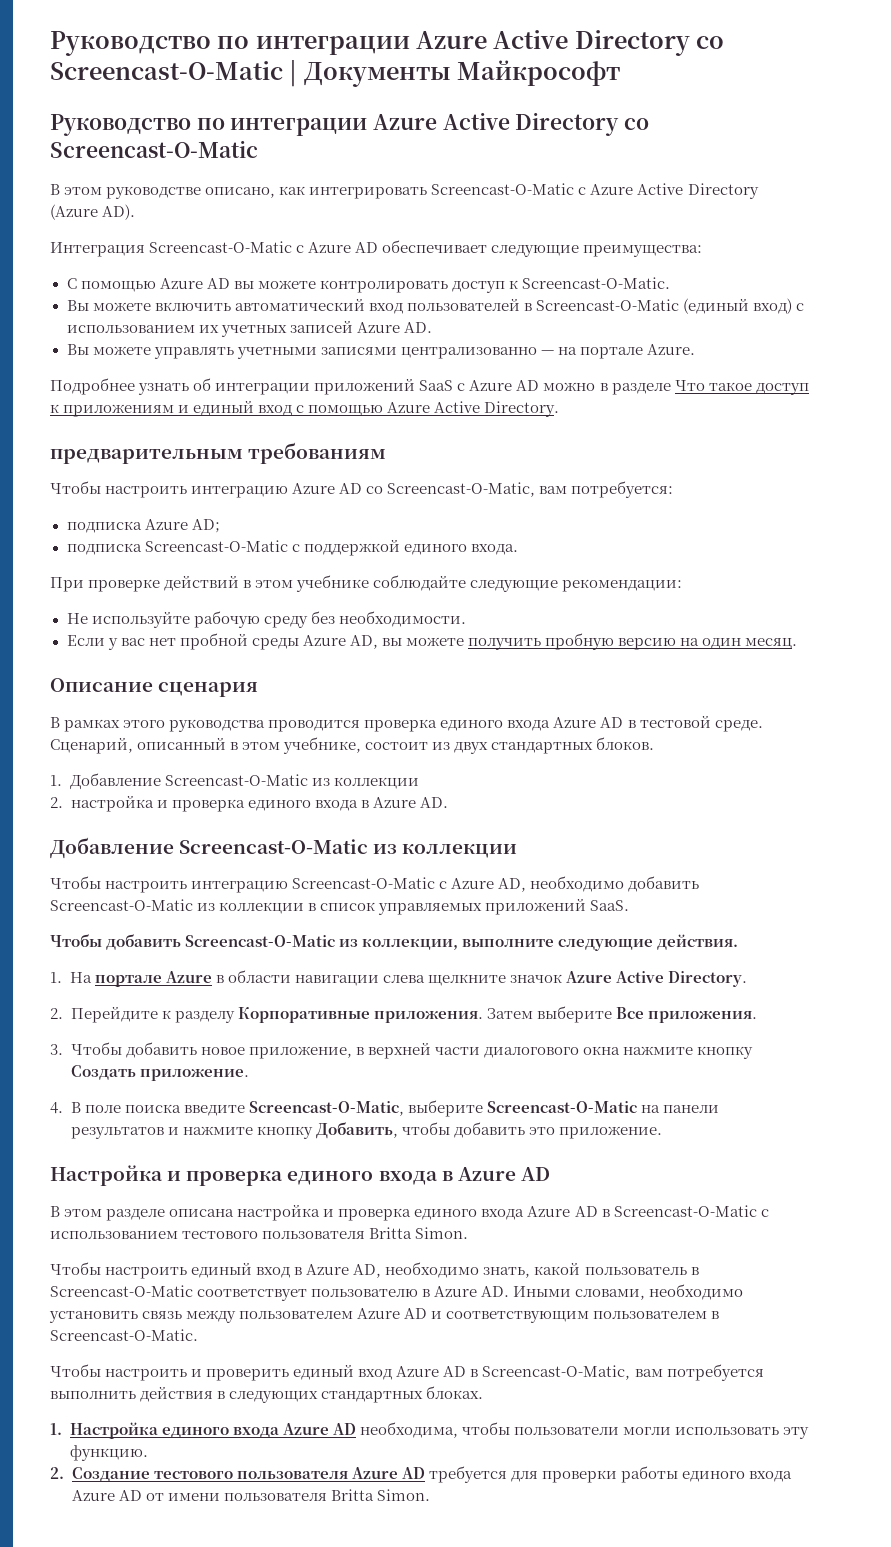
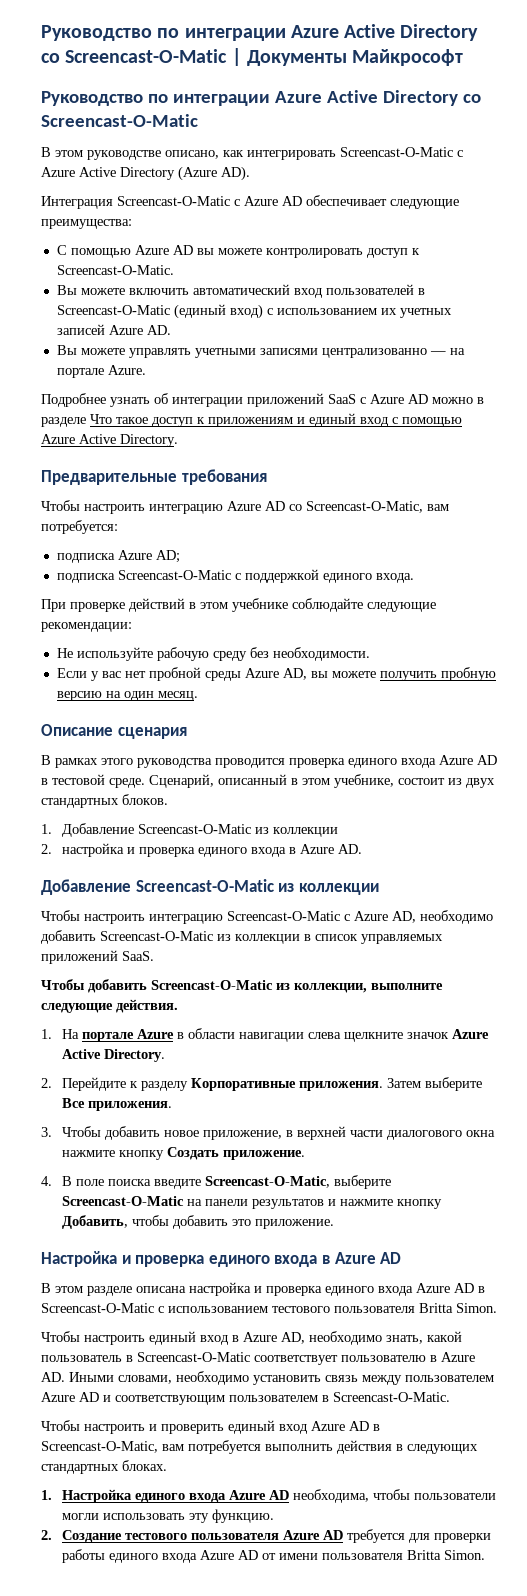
[50,442,387,464] предварительным требованиям -> [41,469,267,485] Предварительные требования

